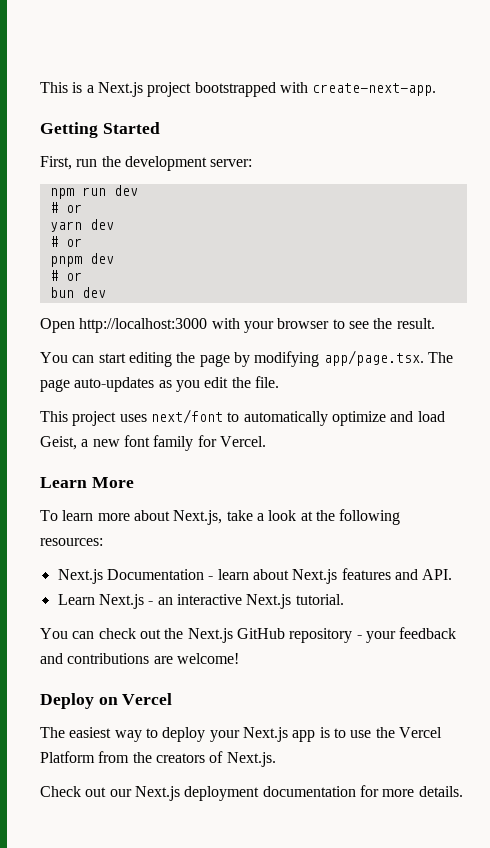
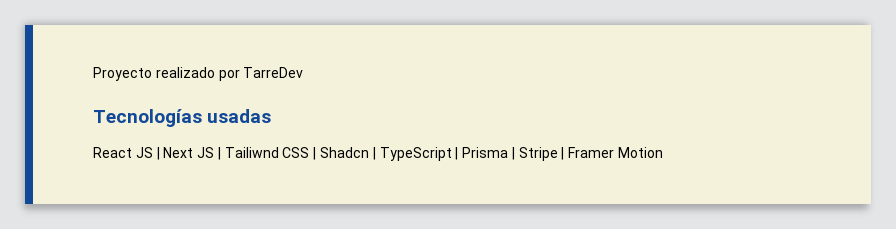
[40,82,437,97] [40,122,160,138] [40,156,253,171] [49,185,138,199] [49,202,82,213] [49,219,114,232] [49,236,82,247] [49,253,114,267] [49,270,82,281] [49,287,106,298] [40,318,435,333] [40,350,453,367] [40,376,279,392] [40,409,445,426] [40,435,266,451] [40,477,134,488] [40,509,401,525] [40,538,103,546] [57,568,453,584] [57,594,344,609] [40,627,457,643] [40,653,239,664] [40,693,173,709] [40,727,442,742] [40,751,276,767] [40,785,463,801] This is a Next.js project bootstrapped with create-next-app. // Getting Started // First, run the development server: // npm run dev // # or // yarn dev // # or // pnpm dev // # or // bun dev // Open http://localhost:3000 with your browser to see the result. // You can start editing the page by modifying app/page.tsx. The page auto-updates as you edit the file. // This project uses next/font to automatically optimize and load Geist, a new font family for Vercel. // Learn More // To learn more about Next.js, take a look at the following resources: // Next.js Documentation - learn about Next.js features and API. // Learn Next.js - an interactive Next.js tutorial. // You can check out the Next.js GitHub repository - your feedback and contributions are welcome! // Deploy on Vercel // The easiest way to deploy your Next.js app is to use the Vercel Platform from the creators of Next.js. // Check out our Next.js deployment documentation for more details. -> [93,67,304,81] [93,109,272,127] [93,147,664,161] Proyecto realizado por TarreDev // Tecnologías usadas // React JS | Next JS | Tailiwnd CSS | Shadcn | TypeScript | Prisma | Stripe | Framer Motion

